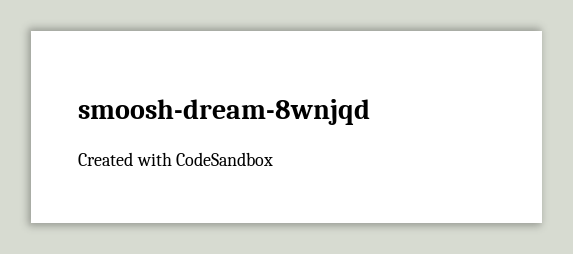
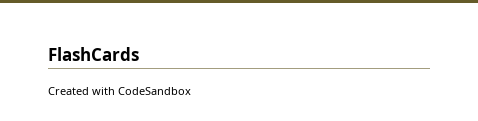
[78,99,370,125] smoosh-dream-8wnjqd -> [48,47,139,61] FlashCards

